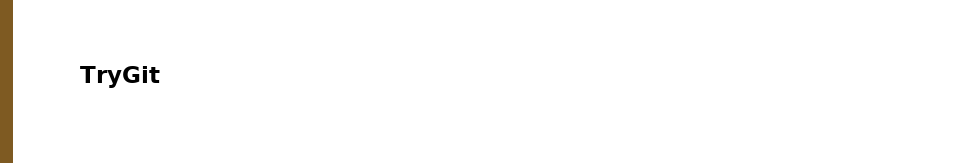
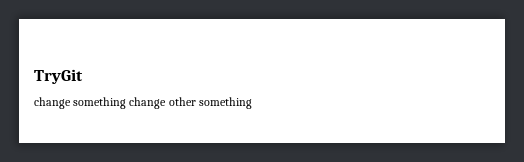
(160, 77) none -> [34,97,252,109] // change something change other something

